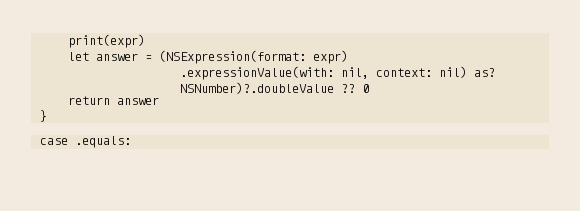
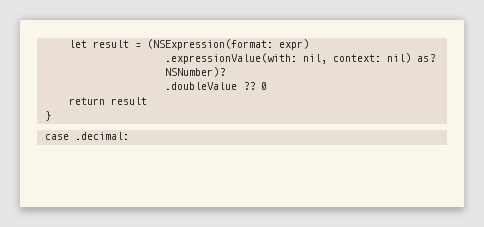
[67,34,145,48] [67,52,138,61] print(expr) // let answer -> [68,40,129,48] let result
[179,82,334,94] NSNumber)?.doubleValue -> [164,67,225,77] [164,82,237,90] NSNumber)? // .doubleValue
[116,97,159,105] answer -> [110,97,147,105] result
[74,136,131,148] .equals: -> [74,132,129,140] .decimal:

